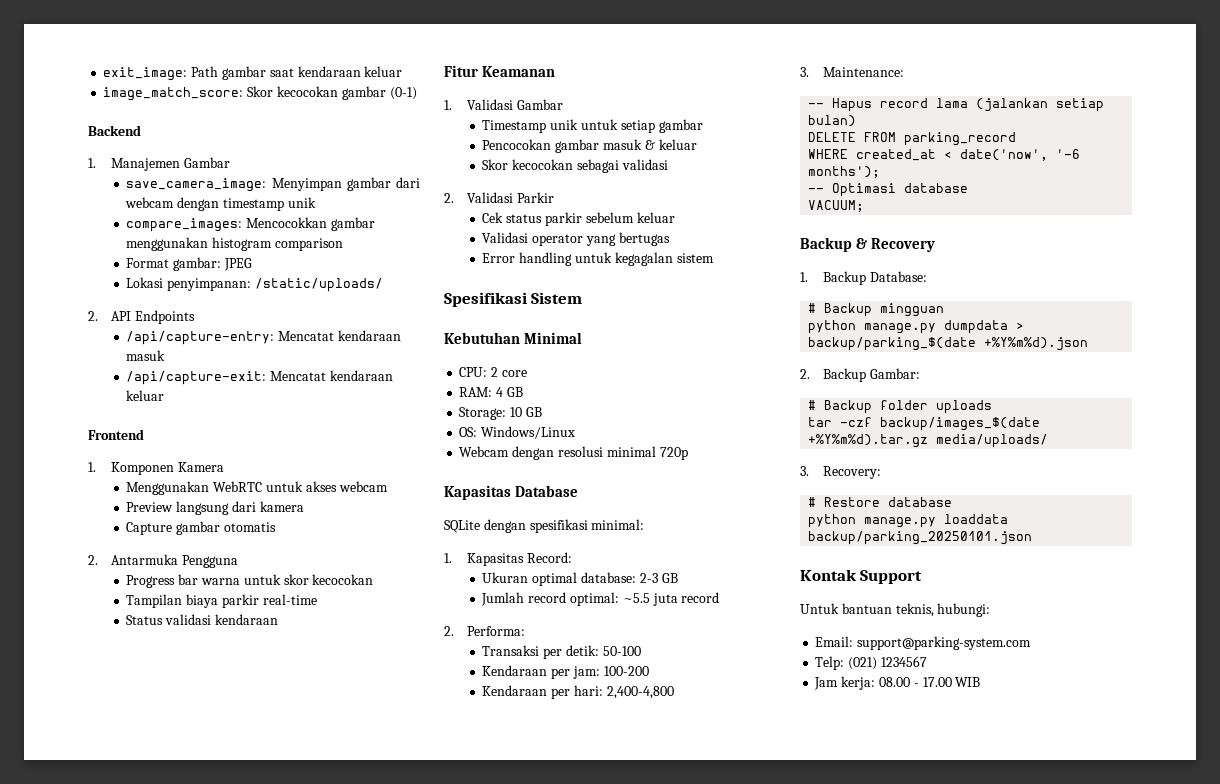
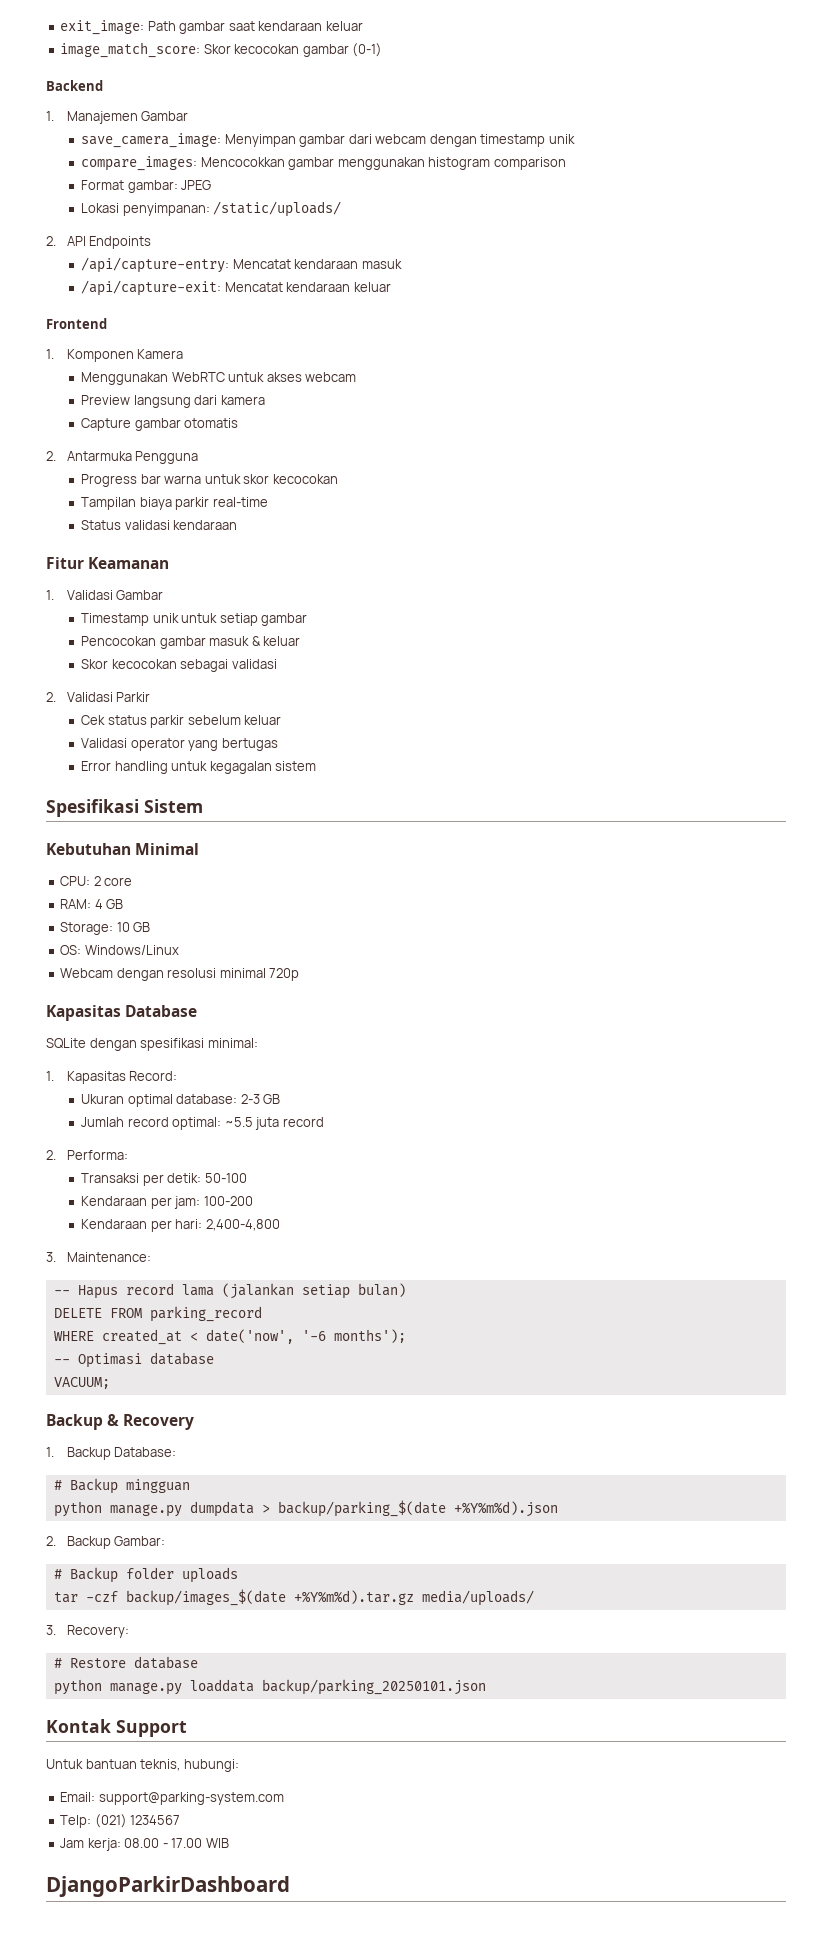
(981, 682) none -> [46,1876,290,1897] // DjangoParkirDashboard

